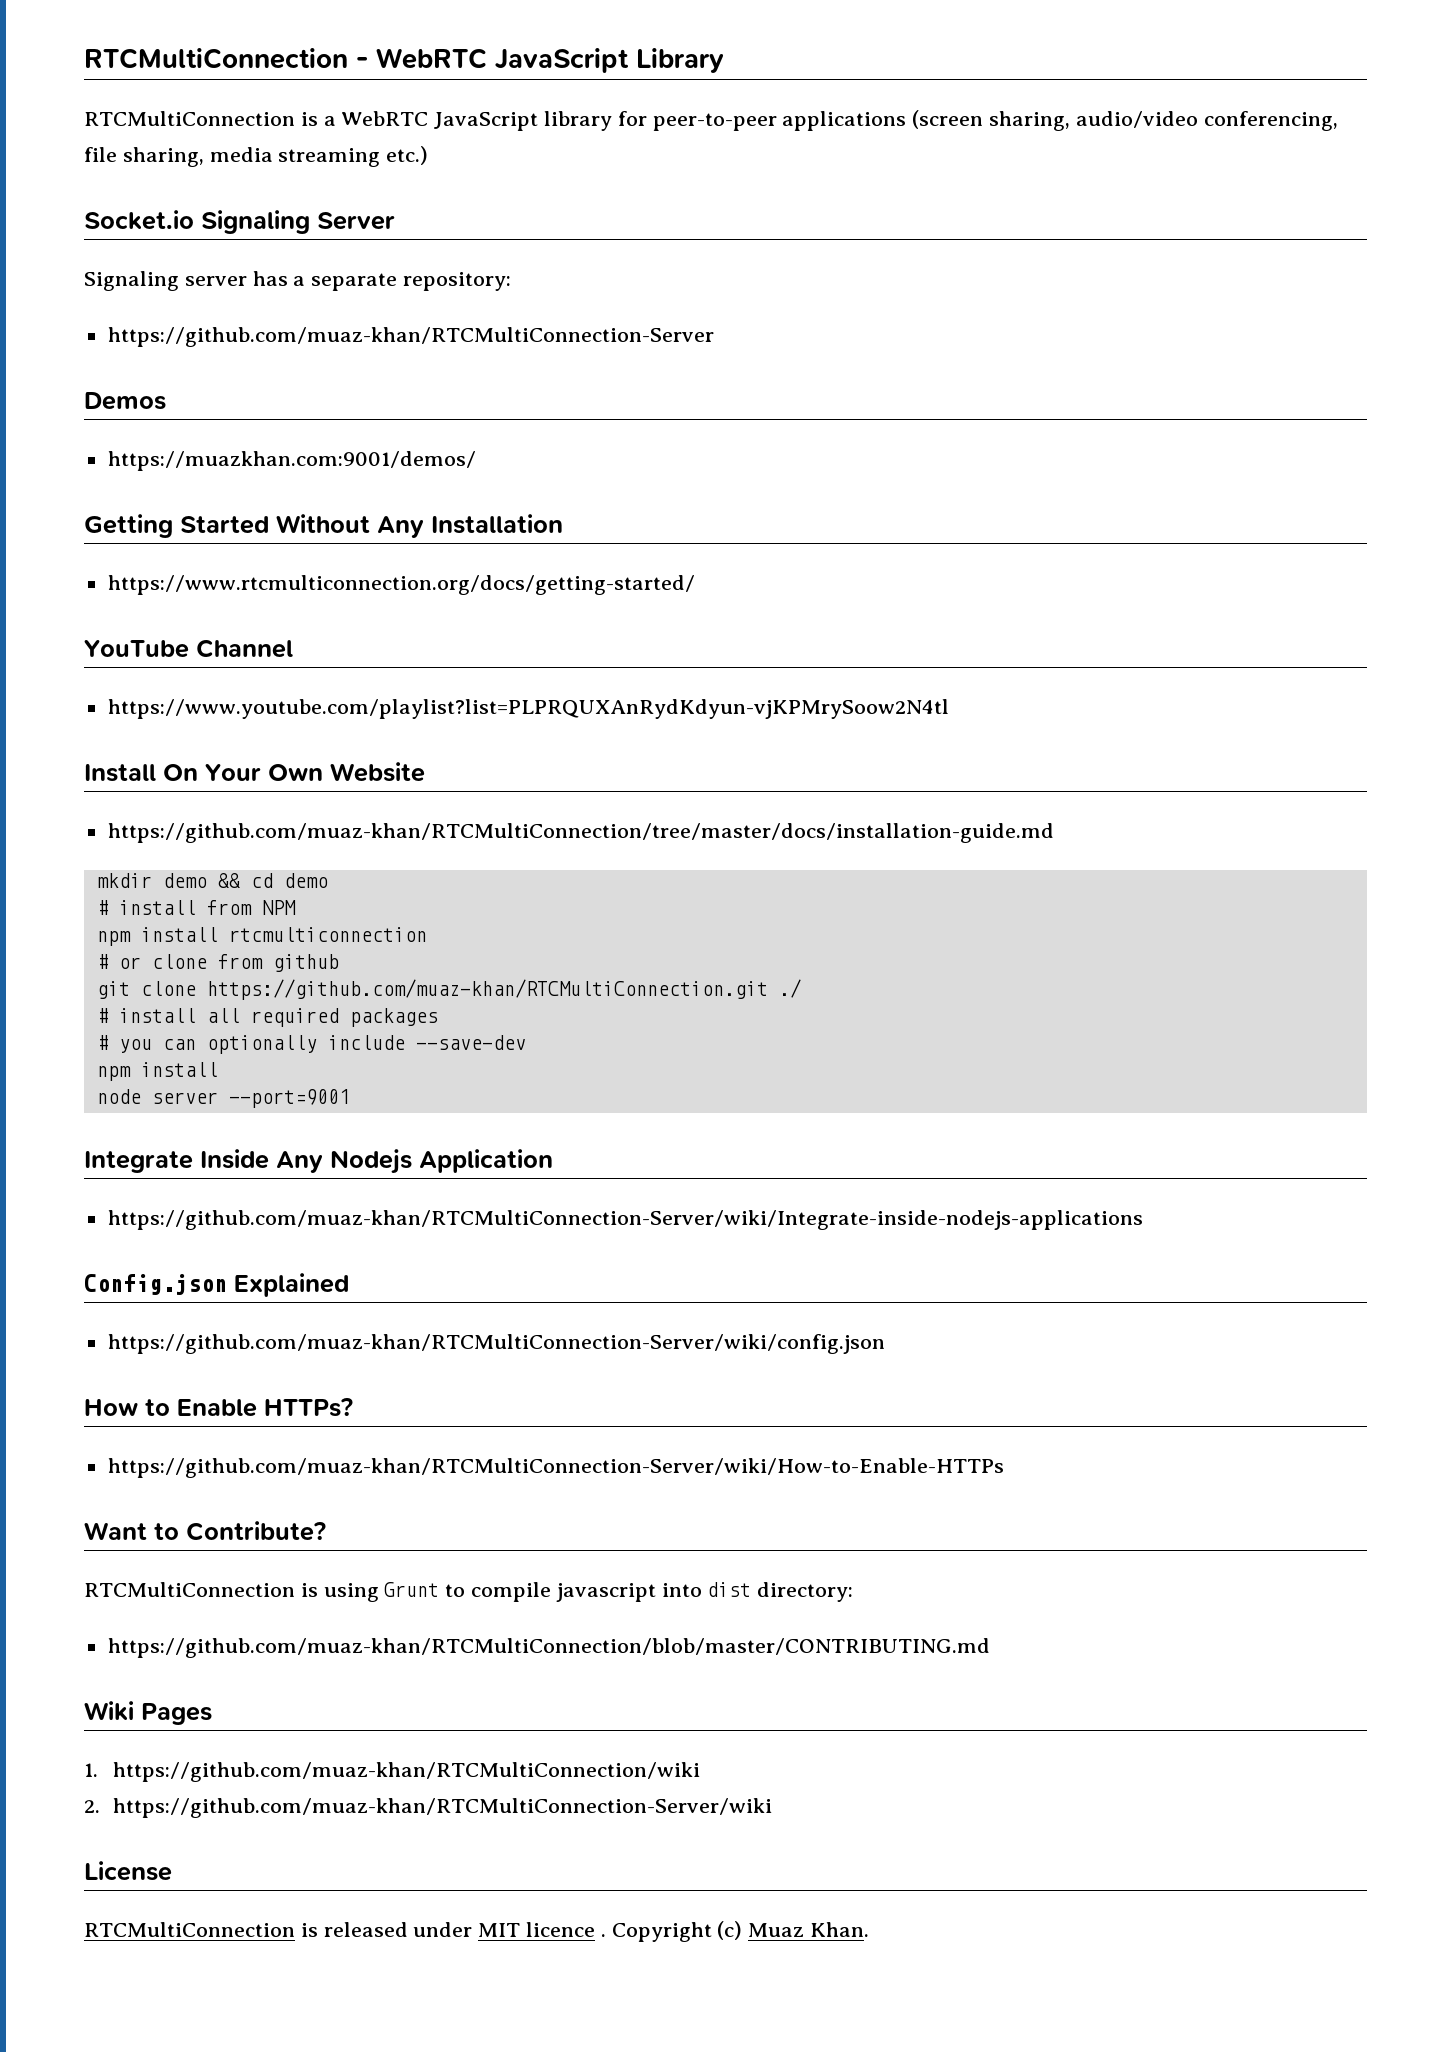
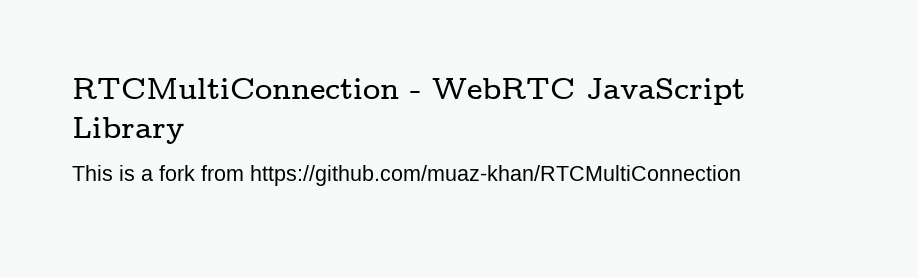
[84,111,295,126] RTCMultiConnection -> [72,165,113,181] This
[341,110,1338,131] [84,146,429,167] [84,210,395,234] [84,271,512,291] [107,327,714,347] [84,392,166,410] [107,451,476,471] [84,514,563,538] [107,575,695,595] [84,639,293,658] [107,699,949,719] [84,762,425,782] [107,823,1054,843] [96,873,328,888] [96,900,296,915] [96,927,427,946] [96,954,339,972] [96,979,801,1000] [96,1008,438,1027] [96,1035,526,1054] [96,1062,218,1081] [96,1089,350,1108] [84,1149,553,1174] [107,1210,1143,1230] [84,1273,349,1297] [107,1334,885,1354] [84,1397,353,1417] [107,1458,1004,1478] [84,1521,326,1541] [84,1582,854,1602] [107,1638,990,1658] [84,1701,212,1725] [84,1762,701,1782] [84,1798,773,1818] [84,1861,172,1881] [84,1921,870,1942] WebRTC JavaScript library for peer-to-peer applications (screen sharing, audio/video conferencing, file sharing, media streaming etc.) // Socket.io Signaling Server // Signaling server has a separate repository: // https://github.com/muaz-khan/RTCMultiConnection-Server // Demos // https://muazkhan.com:9001/demos/ // Getting Started Without Any Installation // https://www.rtcmulticonnection.org/docs/getting-started/ // YouTube Channel // https://www.youtube.com/playlist?list=PLPRQUXAnRydKdyun-vjKPMrySoow2N4tl // Install On Your Own Website // https://github.com/muaz-khan/RTCMultiConnection/tree/master/docs/installation-guide.md // mkdir demo && cd demo // # install from NPM // npm install rtcmulticonnection // # or clone from github // git clone https://github.com/muaz-khan/RTCMultiConnection.git ./ // # install all required packages // # you can optionally include --save-dev // npm install // node server --port=9001 // Integrate Inside Any Nodejs Application // https://github.com/muaz-khan/RTCMultiConnection-Server/wiki/Integrate-inside-nodejs-applications // Config.json Explained // https://github.com/muaz-khan/RTCMultiConnection-Server/wiki/config.json // How to Enable HTTPs? // https://github.com/muaz-khan/RTCMultiConnection-Server/wiki/How-to-Enable-HTTPs // Want to Contribute? // RTCMultiConnection is using Grunt to compile javascript into dist directory: // https://github.com/muaz-khan/RTCMultiConnection/blob/master/CONTRIBUTING.md // Wiki Pages // 1. https://github.com/muaz-khan/RTCMultiConnection/wiki // 2. https://github.com/muaz-khan/RTCMultiConnection-Server/wiki // License // RTCMultiConnection is released under MIT licence . Copyright (c) Muaz Khan. -> [159,165,741,186] fork from https://github.com/muaz-khan/RTCMultiConnection

